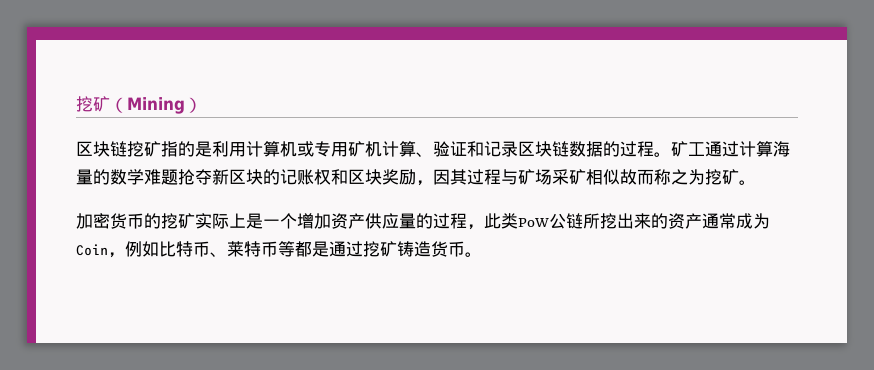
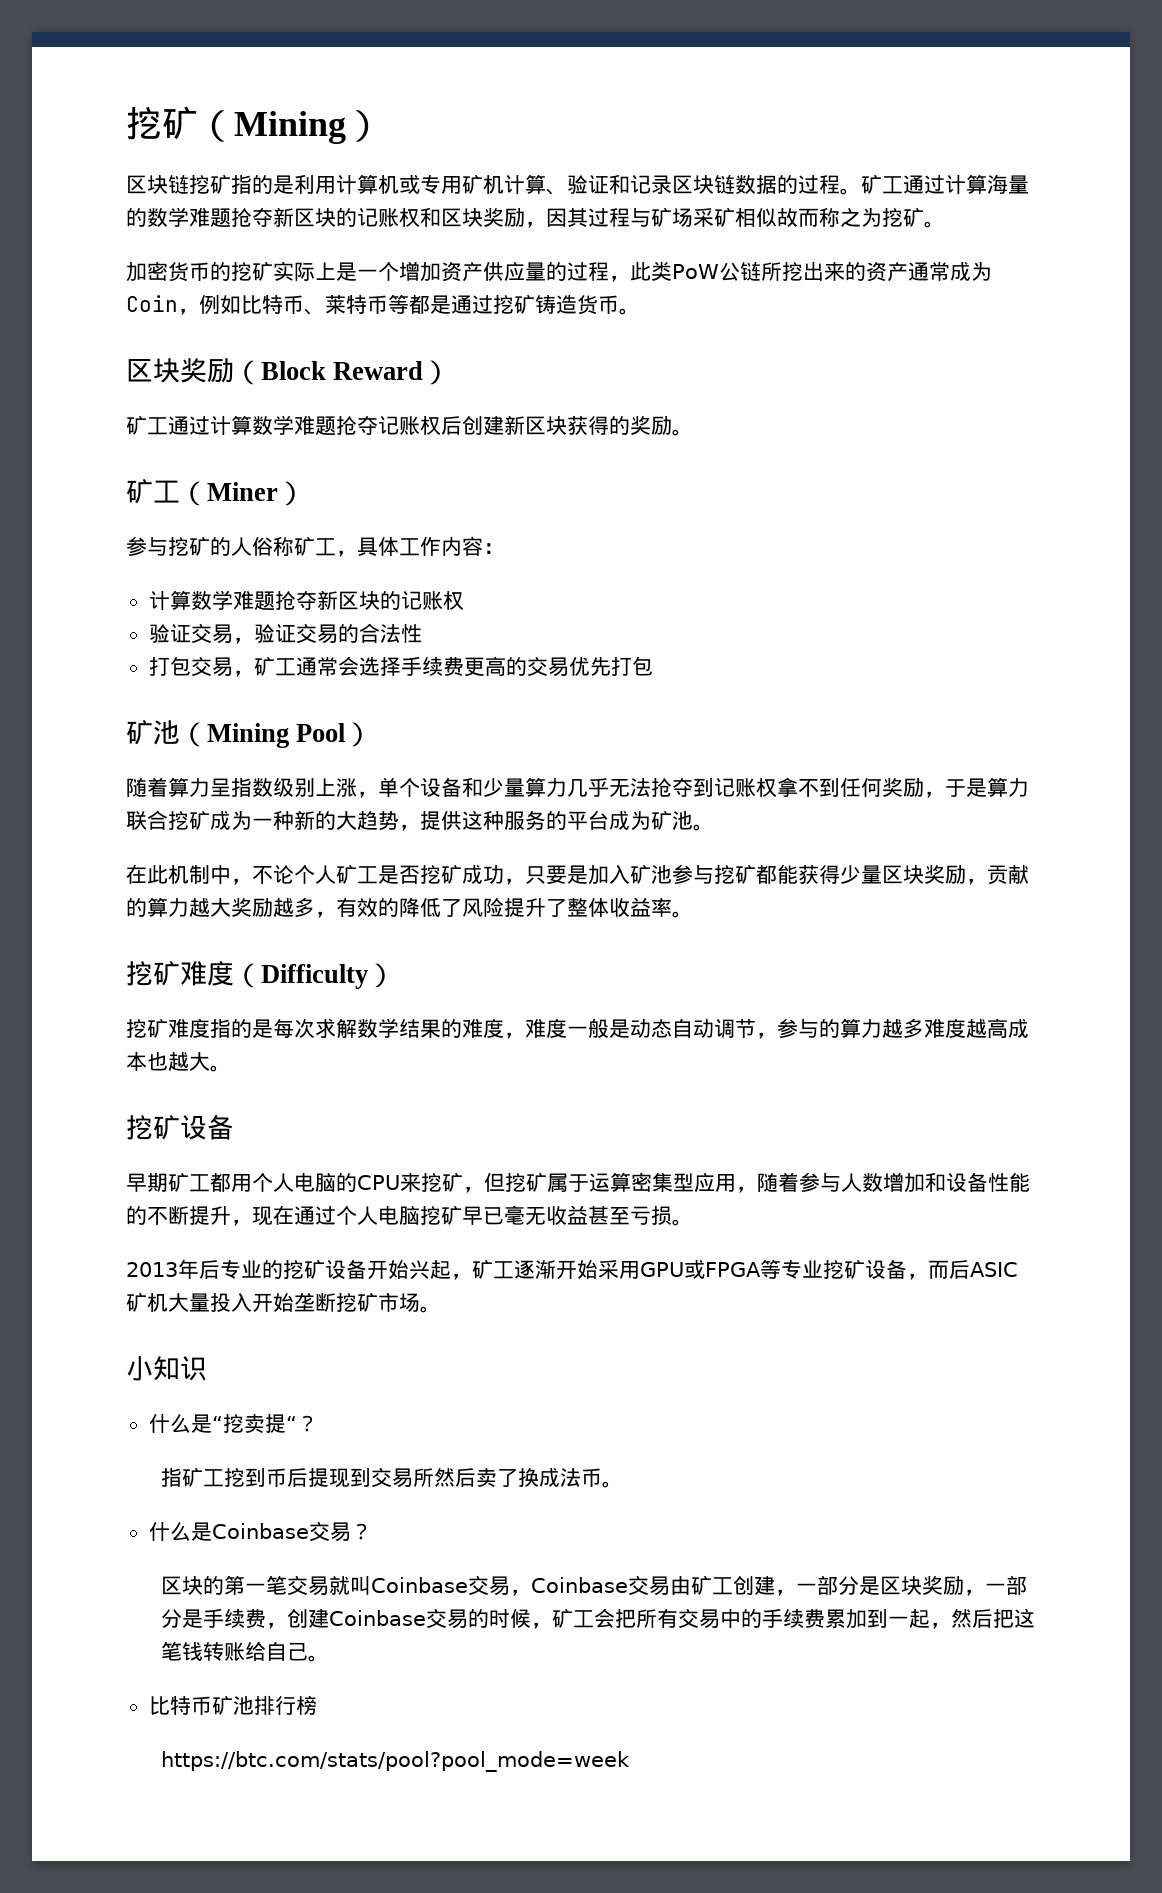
(482, 254) none -> [126,358,451,385] [126,415,693,436] [126,479,305,506] [126,536,504,557] [148,590,464,611] [148,623,422,644] [148,656,653,677] [126,720,373,748] [126,777,1029,798] [126,810,714,831] [126,864,1029,885] [126,897,693,918] [126,961,395,989] [126,1018,1029,1039] [126,1051,231,1072] [126,1114,234,1140] [126,1172,1030,1193] [126,1205,693,1226] [126,1259,1018,1280] [126,1292,441,1313] [126,1356,207,1381] [148,1414,318,1434] [160,1467,623,1488] [148,1521,372,1542] [160,1575,1027,1596] [160,1608,1035,1629] [160,1641,329,1662] [148,1695,317,1715] [160,1751,630,1772] // 区块奖励（Block Reward） // 矿工通过计算数学难题抢夺记账权后创建新区块获得的奖励。 // 矿工（Miner） // 参与挖矿的人俗称矿工，具体工作内容： // 计算数学难题抢夺新区块的记账权 // 验证交易，验证交易的合法性 // 打包交易，矿工通常会选择手续费更高的交易优先打包 // 矿池（Mining Pool） // 随着算力呈指数级别上涨，单个设备和少量算力几乎无法抢夺到记账权拿不到任何奖励，于是算力联合挖矿成为一种新的大趋势，提供这种服务的平台成为矿池。 // 在此机制中，不论个人矿工是否挖矿成功，只要是加入矿池参与挖矿都能获得少量区块奖励，贡献的算力越大奖励越多，有效的降低了风险提升了整体收益率。 // 挖矿难度（Difficulty） // 挖矿难度指的是每次求解数学结果的难度，难度一般是动态自动调节，参与的算力越多难度越高成本也越大。 // 挖矿设备 // 早期矿工都用个人电脑的CPU来挖矿，但挖矿属于运算密集型应用，随着参与人数增加和设备性能的不断提升，现在通过个人电脑挖矿早已毫无收益甚至亏损。 // 2013年后专业的挖矿设备开始兴起，矿工逐渐开始采用GPU或FPGA等专业挖矿设备，而后ASIC矿机大量投入开始垄断挖矿市场。 // 小知识 // 什么是“挖卖提“？ // 指矿工挖到币后提现到交易所然后卖了换成法币。 // 什么是Coinbase交易？ // 区块的第一笔交易就叫Coinbase交易，Coinbase交易由矿工创建，一部分是区块奖励，一部分是手续费，创建Coinbase交易的时候，矿工会把所有交易中的手续费累加到一起，然后把这笔钱转账给自己。 // 比特币矿池排行榜 // https://btc.com/stats/pool?pool_mode=week

